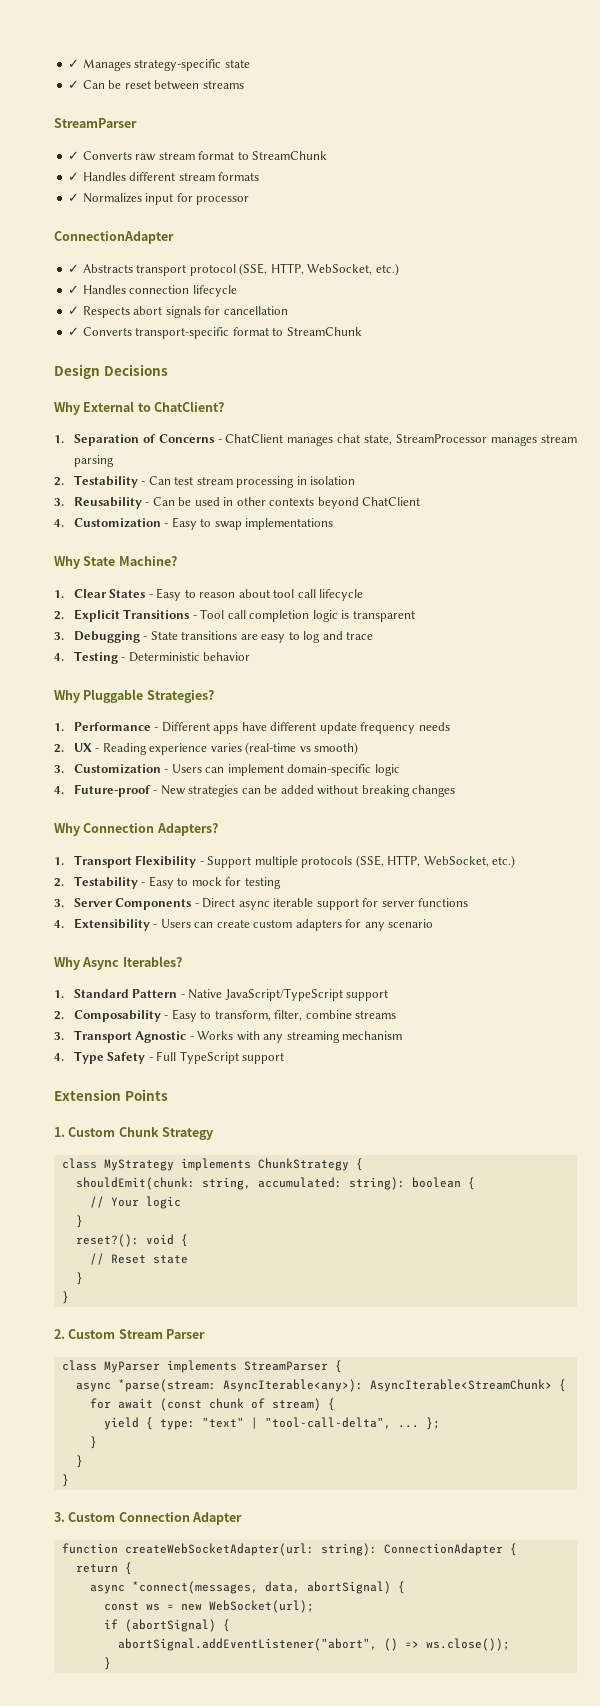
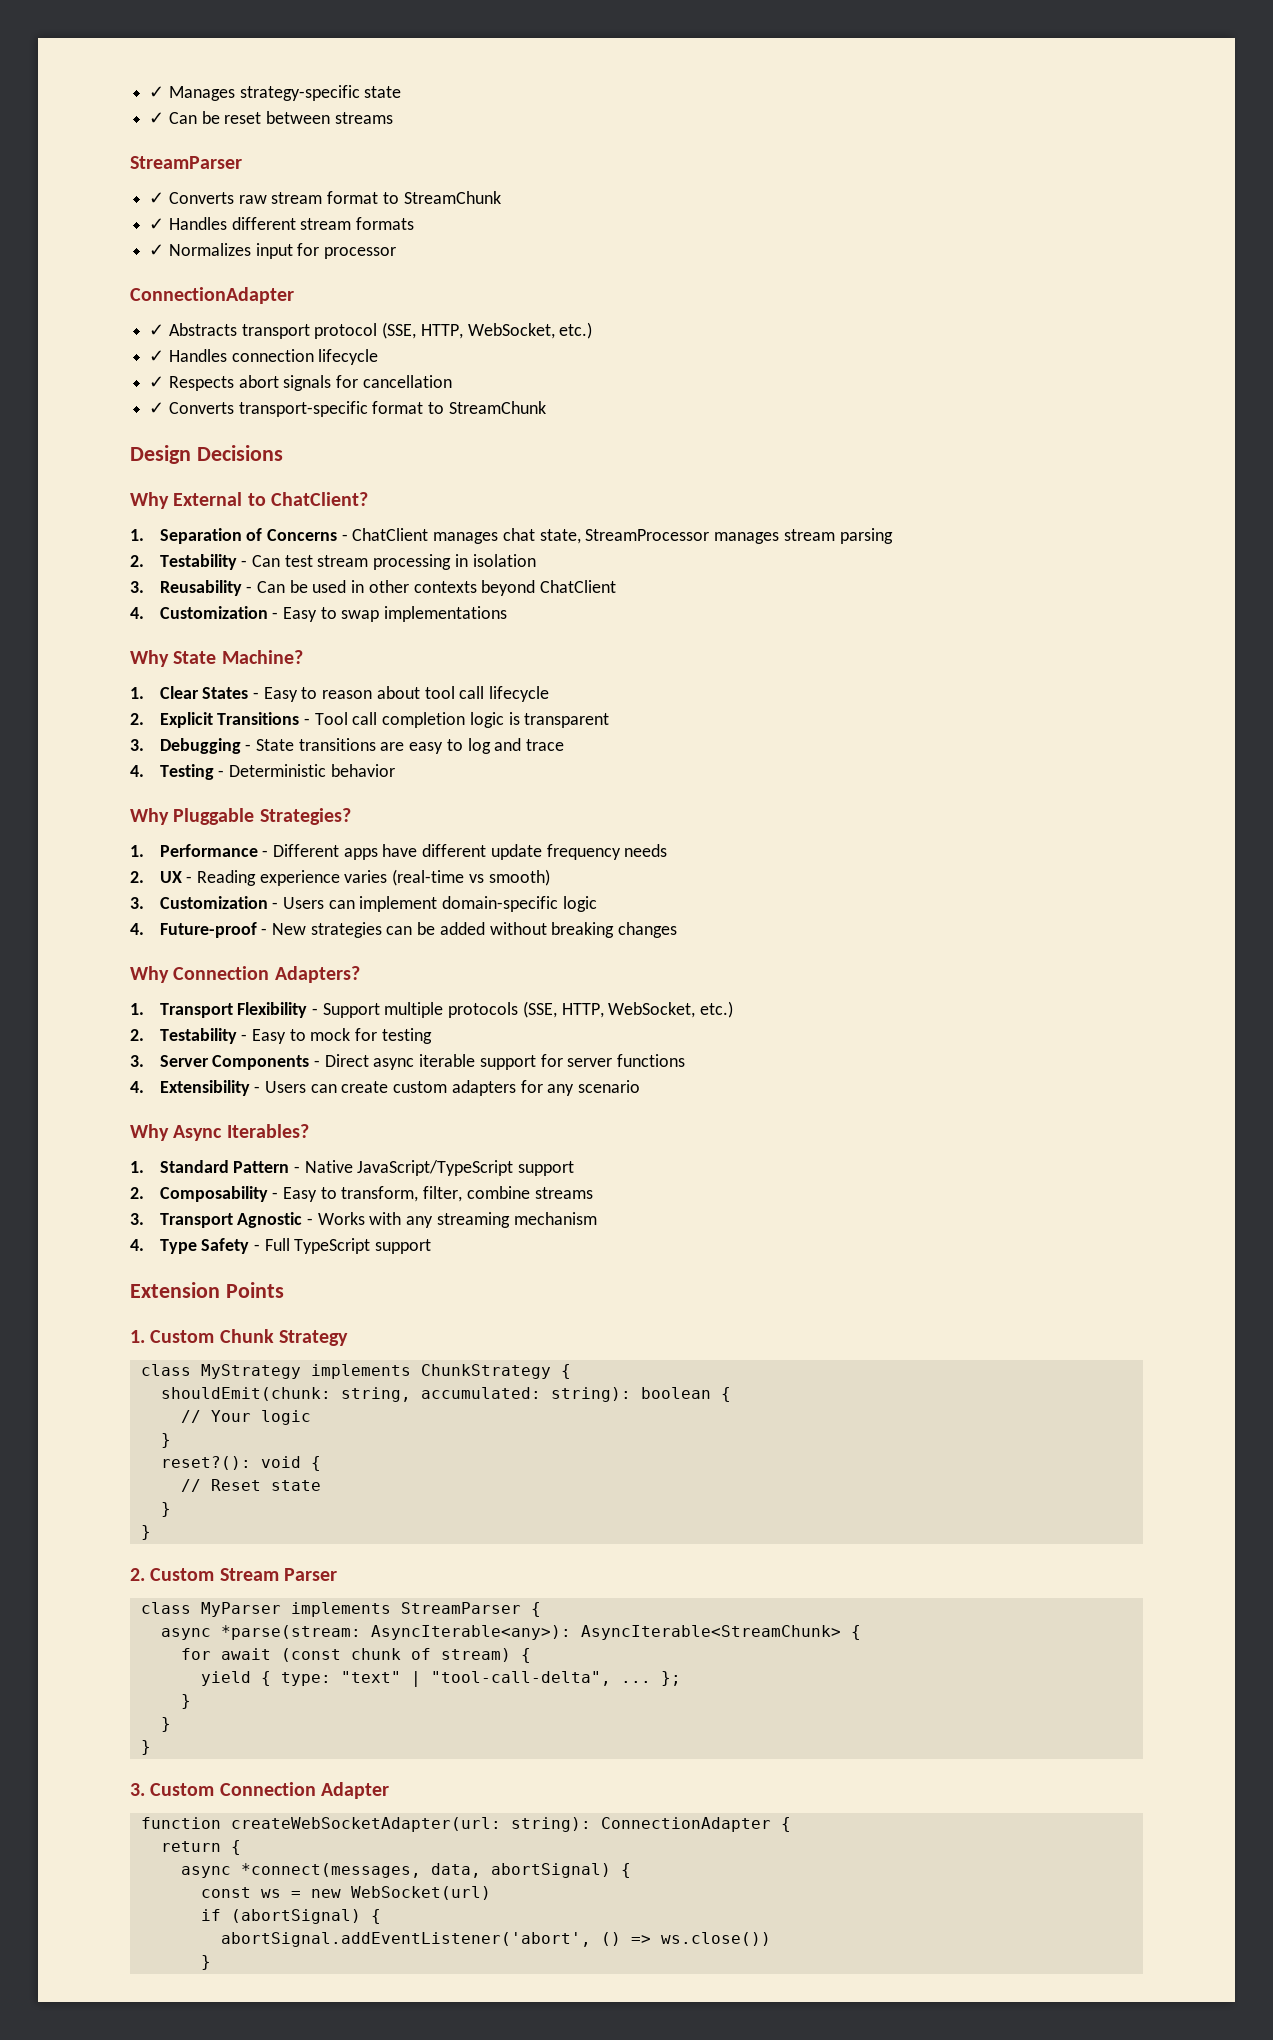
[208,1600,314,1613] WebSocket(url); -> [350,1886,491,1900] WebSocket(url)
[117,1638,377,1651] abortSignal.addEventListener("abort", -> [220,1932,591,1947] abortSignal.addEventListener('abort',
[425,1638,510,1651] ws.close()); -> [660,1932,771,1946] ws.close())

